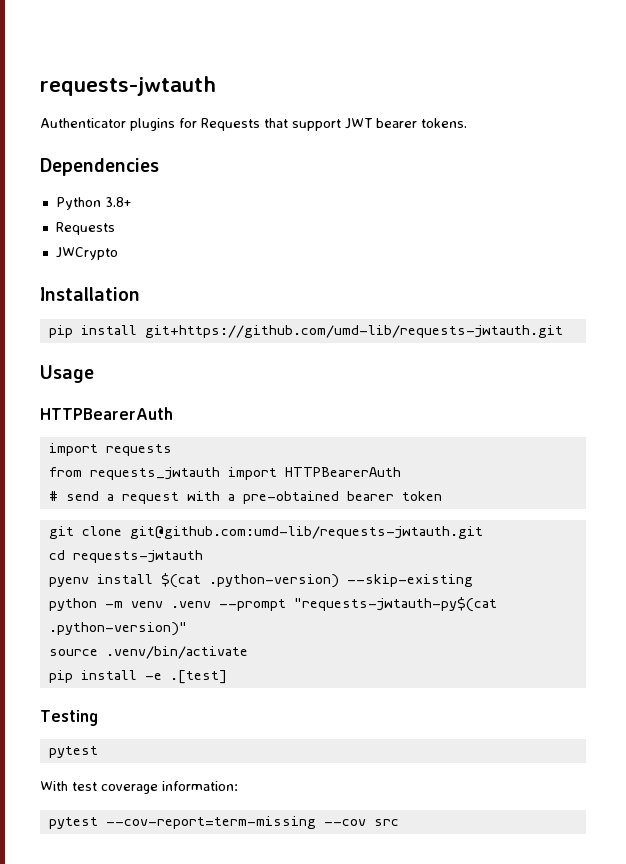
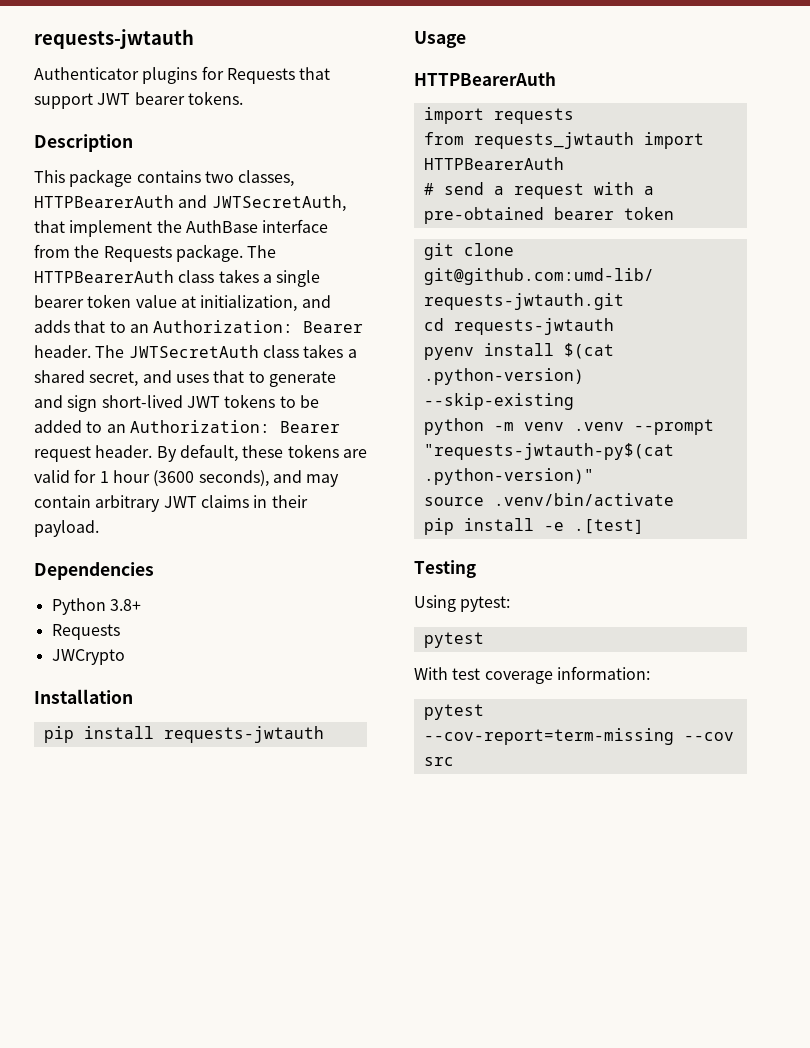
(467, 123) none -> [34,134,133,152] [34,169,295,187] [34,195,346,212] [34,219,329,237] [34,244,277,262] [34,269,321,287] [34,294,331,312] [34,320,364,333] [34,344,357,358] [34,370,336,387] [34,394,319,412] [34,420,340,433] [34,444,367,462] [34,469,340,487] [34,495,308,512] [34,520,99,537] // Description // This package contains two classes, HTTPBearerAuth and JWTSecretAuth, that implement the AuthBase interface from the Requests package. The HTTPBearerAuth class takes a single bearer token value at initialization, and adds that to an Authorization: Bearer header. The JWTSecretAuth class takes a shared secret, and uses that to generate and sign short-lived JWT tokens to be added to an Authorization: Bearer request header. By default, these tokens are valid for 1 hour (3600 seconds), and may contain arbitrary JWT claims in their payload.
[144,325,563,338] git+https://github.com/umd-lib/requests-jwtauth.git -> [163,726,324,743] requests-jwtauth
(98, 718) none -> [414,595,511,612] // Using pytest:

